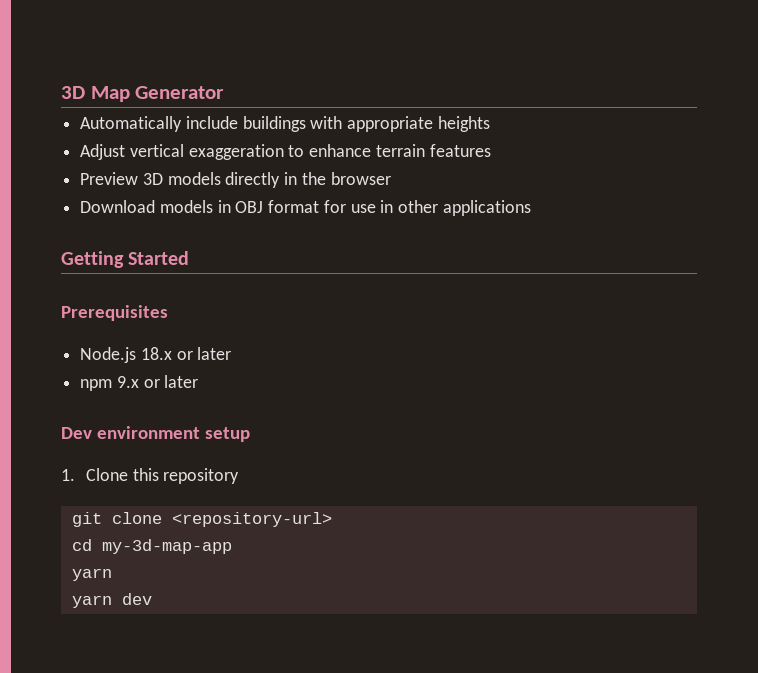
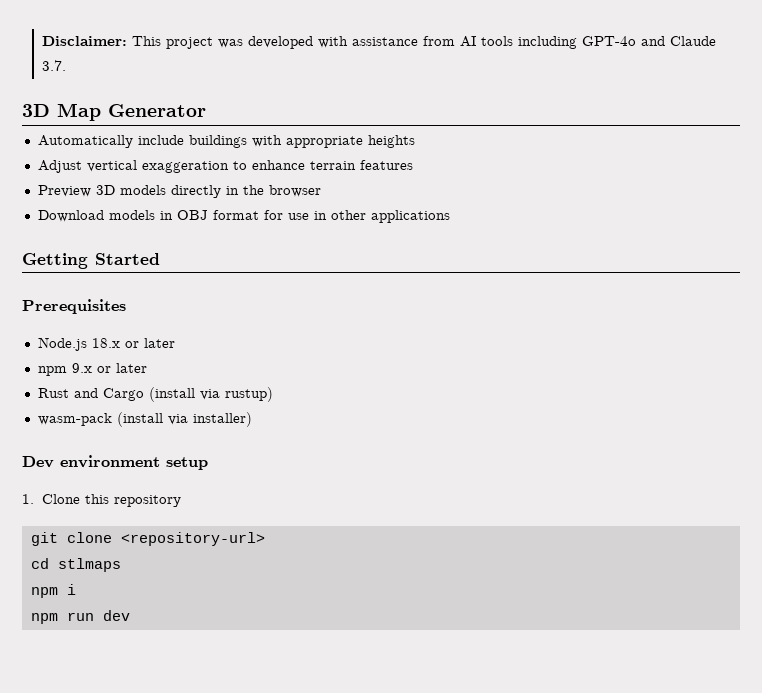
(61, 92) none -> [42,36,717,49] [42,60,67,71] Disclaimer: This project was developed with assistance from AI tools including GPT-4o and Claude 3.7. //
(199, 381) none -> [37,387,273,402] [37,412,252,427] // Rust and Cargo (install via rustup) // wasm-pack (install via installer)
[101,539,232,554] [71,568,112,581] [71,595,112,608] my-3d-map-app // yarn // yarn -> [57,558,121,572] [30,584,76,598] [30,612,94,624] stlmaps // npm i // npm run

